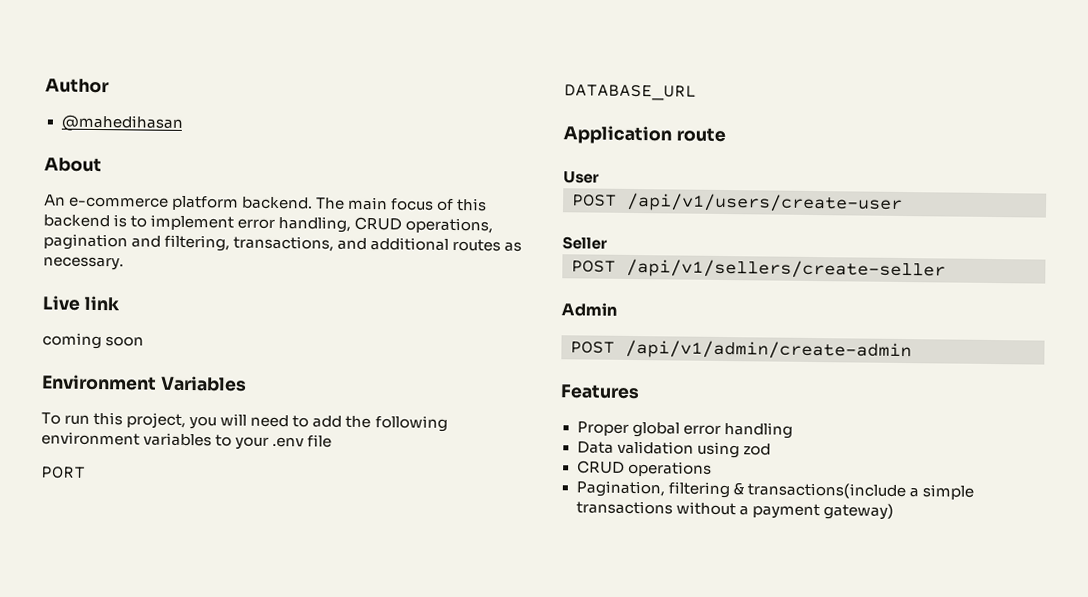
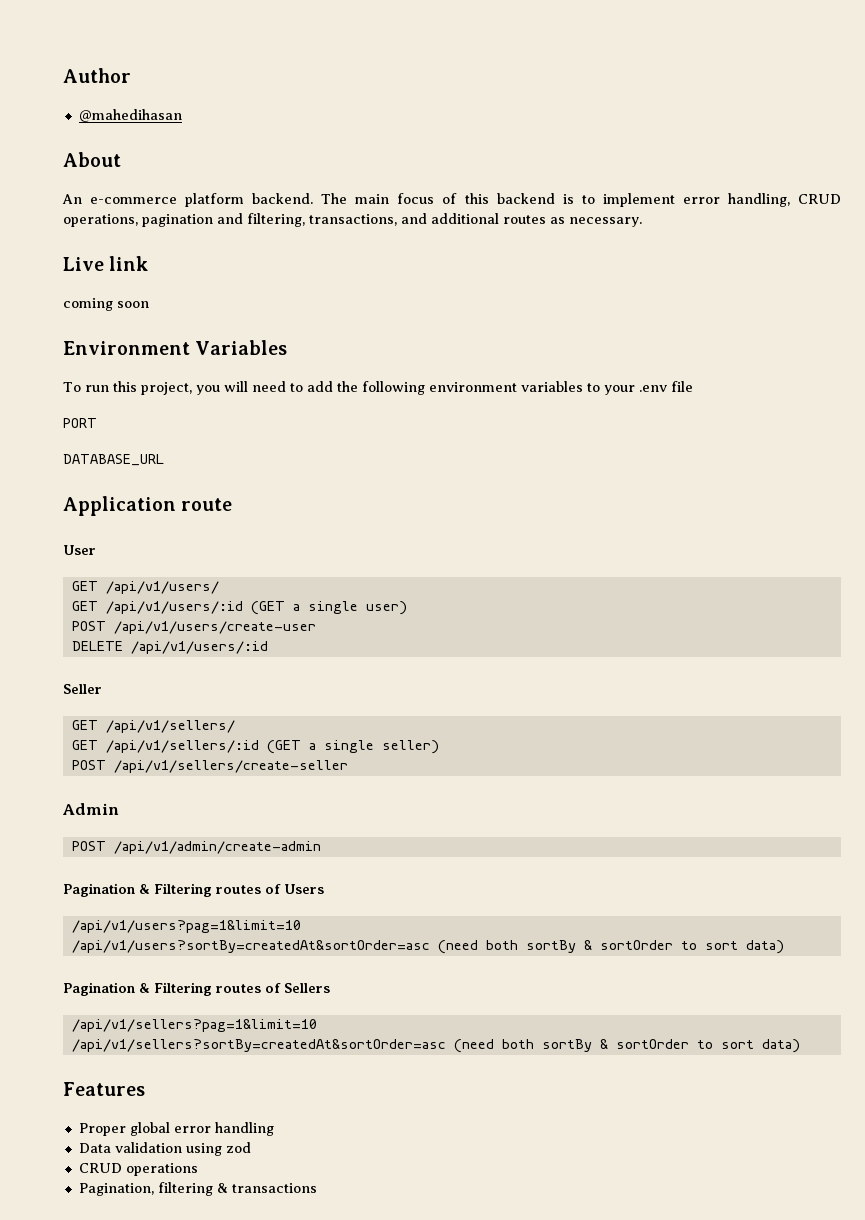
(600, 177) none -> [71,581,219,594] [71,601,407,615] // GET /api/v1/users/ // GET /api/v1/users/:id (GET a single user)
(903, 202) none -> [71,641,268,654] // DELETE /api/v1/users/:id
(608, 243) none -> [71,720,235,733] [71,740,439,754] // GET /api/v1/sellers/ // GET /api/v1/sellers/:id (GET a single seller)
(912, 350) none -> [63,883,324,897] [71,920,301,933] [71,940,784,954] [63,982,330,996] [71,1019,317,1032] [71,1039,800,1053] // Pagination & Filtering routes of Users // /api/v1/users?pag=1&limit=10 // /api/v1/users?sortBy=createdAt&sortOrder=asc (need both sortBy & sortOrder to sort data) // Pagination & Filtering routes of Sellers // /api/v1/sellers?pag=1&limit=10 // /api/v1/sellers?sortBy=createdAt&sortOrder=asc (need both sortBy & sortOrder to sort data)
[746,482,974,500] [575,500,894,520] transactions(include a simple transactions without a payment gateway) -> [231,1183,317,1193] transactions

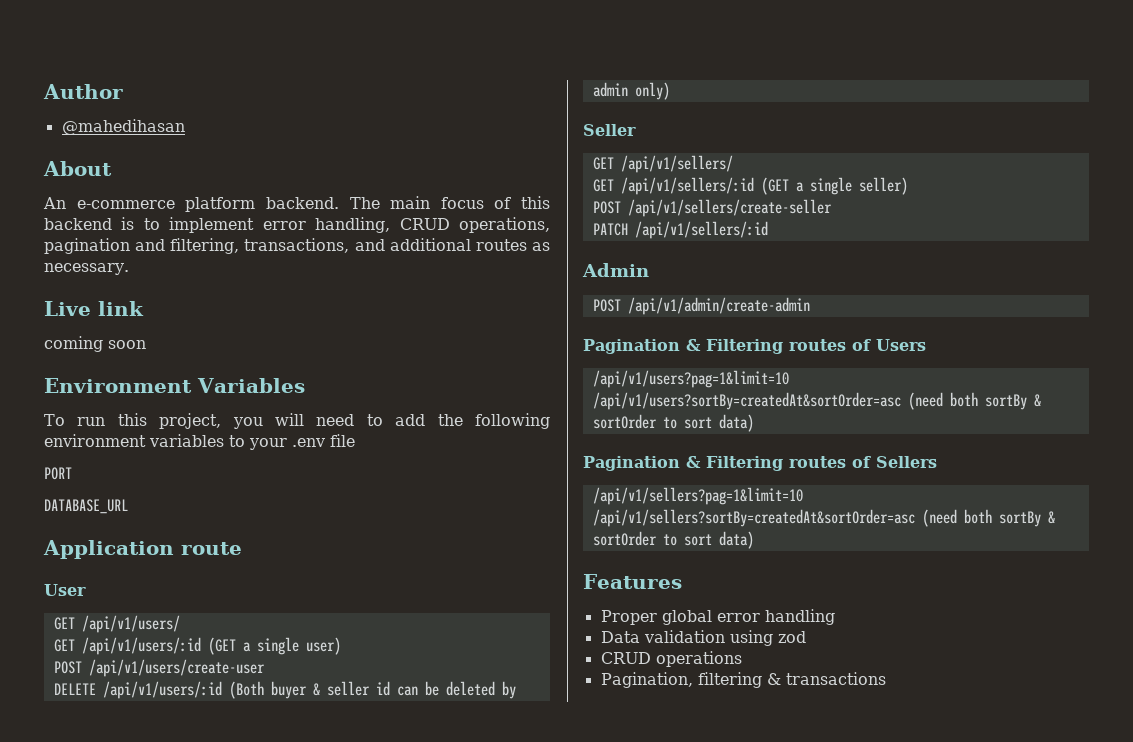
(268, 647) none -> [228,681,516,699] [592,82,670,100] (Both buyer & seller id can be deleted by admin only)
(348, 766) none -> [592,221,768,239] // PATCH /api/v1/sellers/:id

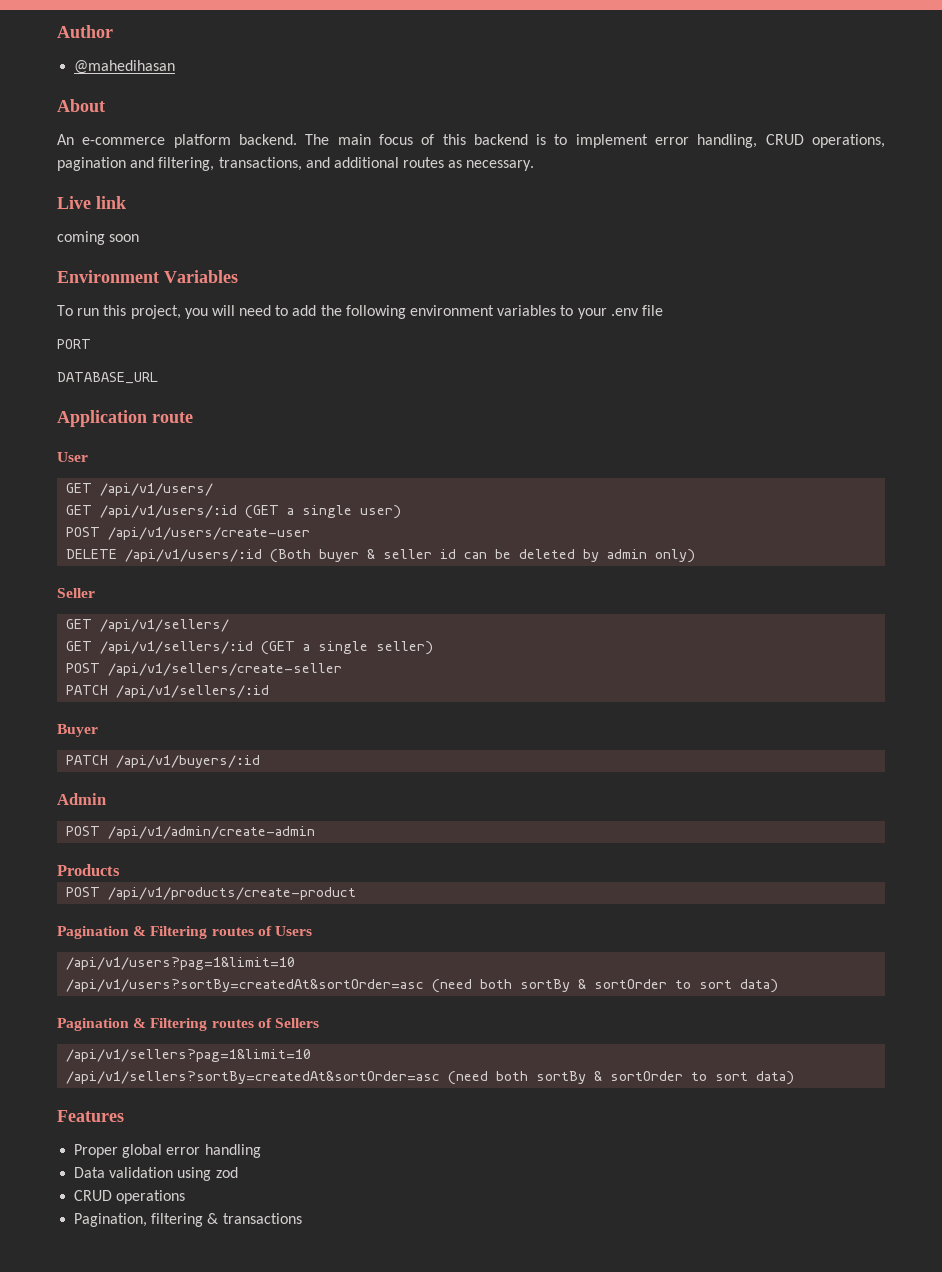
(768, 230) none -> [57,724,98,737] [66,755,261,768] // Buyer // PATCH /api/v1/buyers/:id
(810, 306) none -> [57,864,120,876] [66,887,357,900] // Products // POST /api/v1/products/create-product

